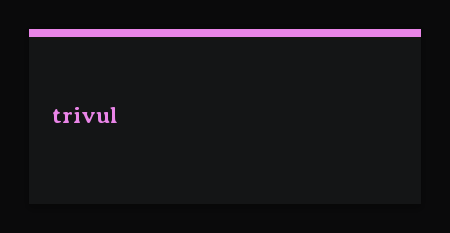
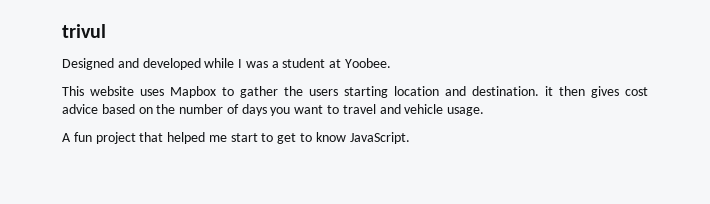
(118, 115) none -> [62,58,392,70] [62,86,648,98] [62,104,485,116] [62,132,410,144] // Designed and developed while I was a student at Yoobee. // This website uses Mapbox to gather the users starting location and destination. it then gives cost advice based on the number of days you want to travel and vehicle usage. // A fun project that helped me start to get to know JavaScript.

